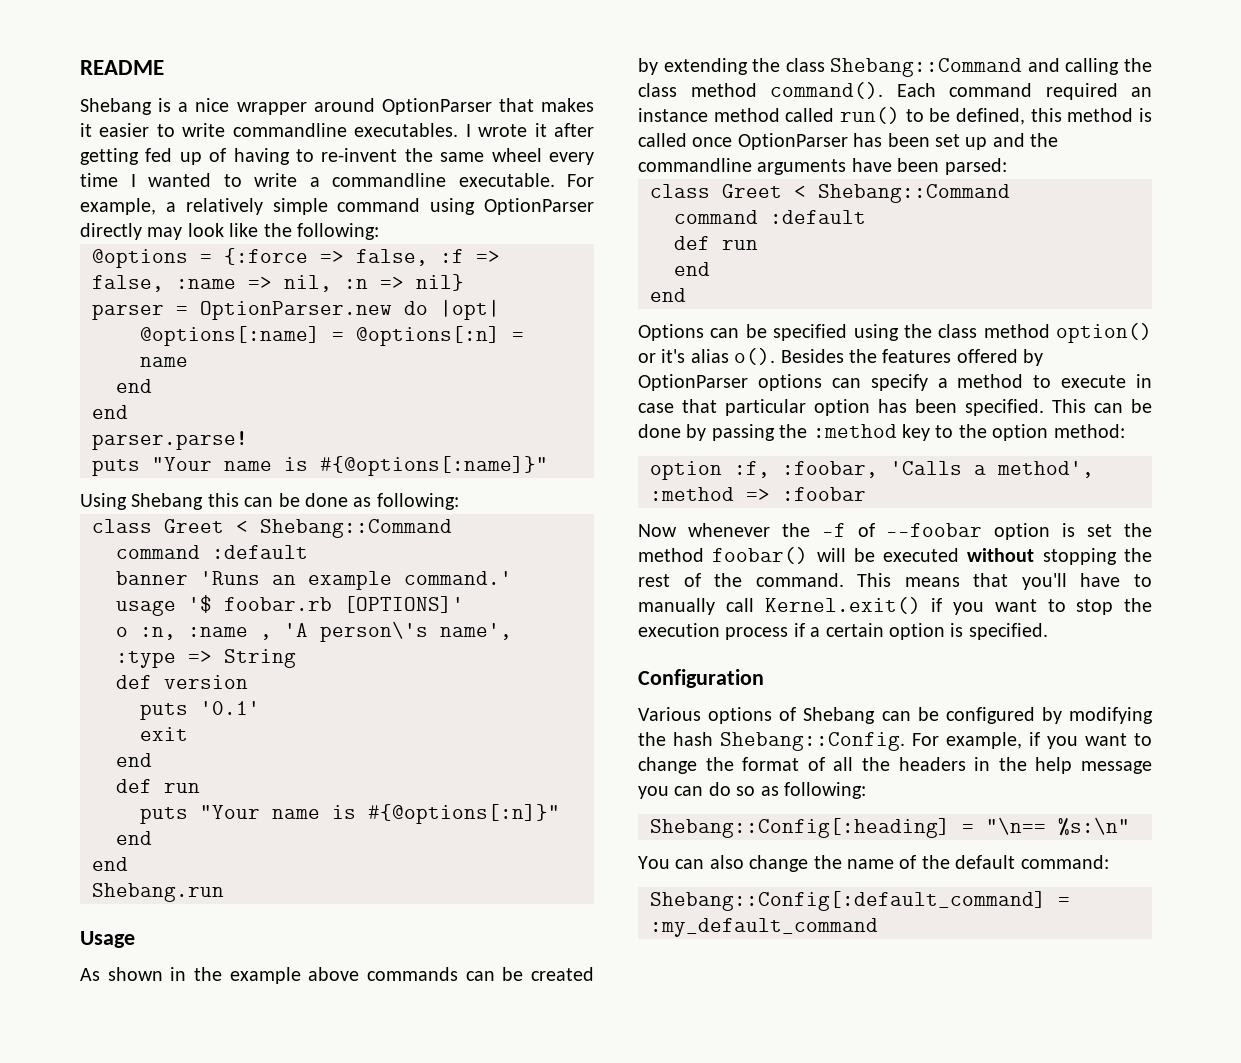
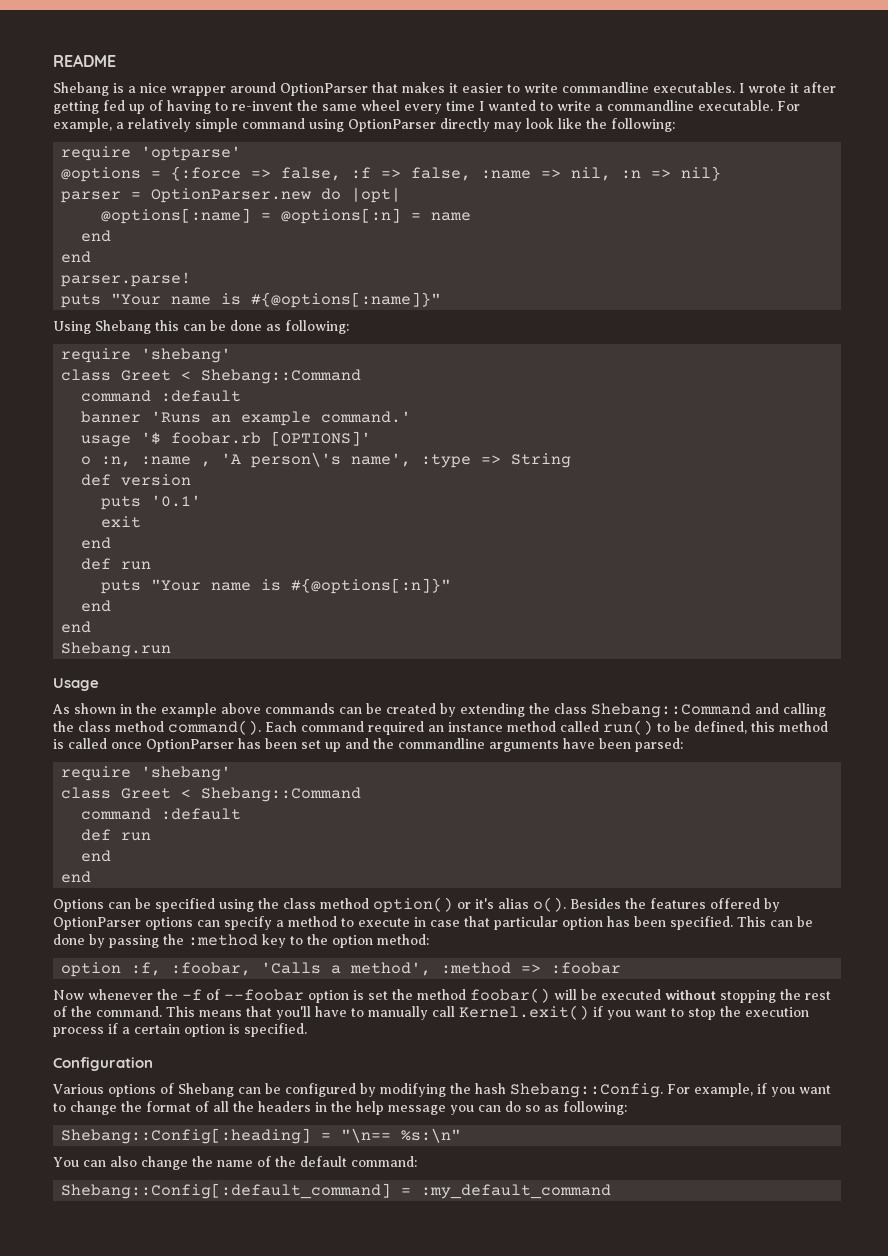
(379, 231) none -> [61,146,242,161] // require 'optparse'
(459, 501) none -> [61,348,232,363] // require 'shebang'
(1007, 166) none -> [61,766,232,781] // require 'shebang'

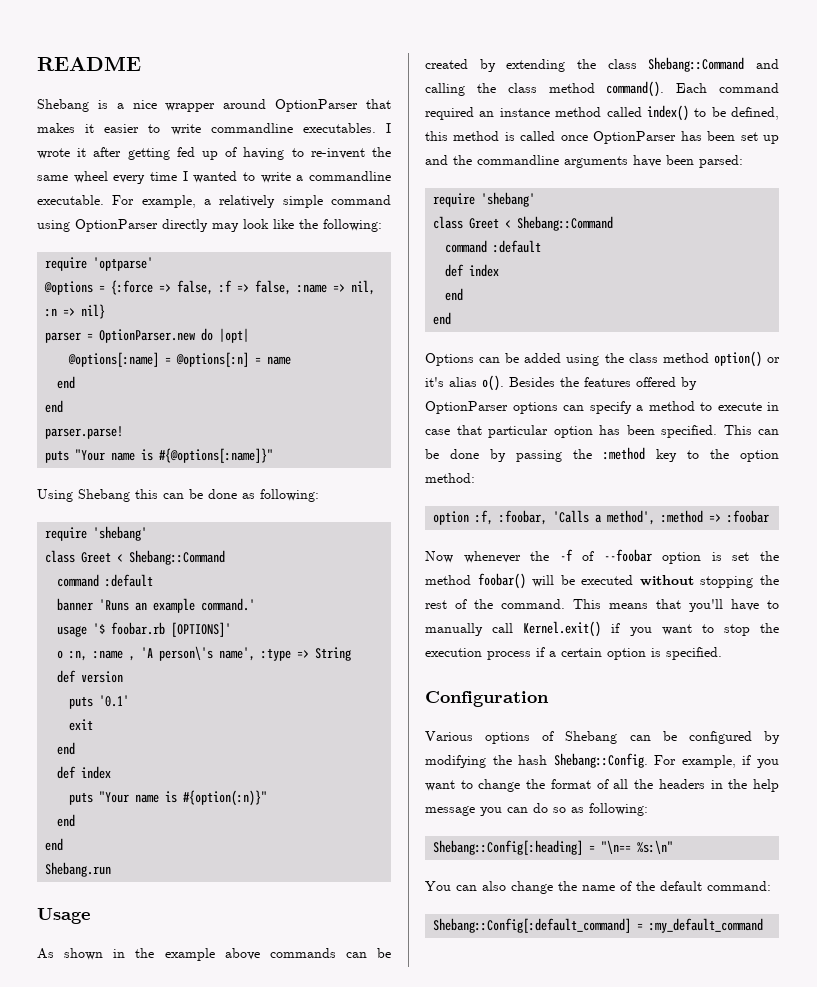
[121,561,152,570] [101,578,452,594] run // puts "Your name is #{@options[:n]}" -> [81,766,112,779] [69,790,268,806] index // puts "Your name is #{option(:n)}"
[603,720,653,735] run() -> [646,105,689,121] index()
[121,832,152,841] run -> [469,264,500,277] index
[155,898,215,912] specified -> [524,353,562,363] added

